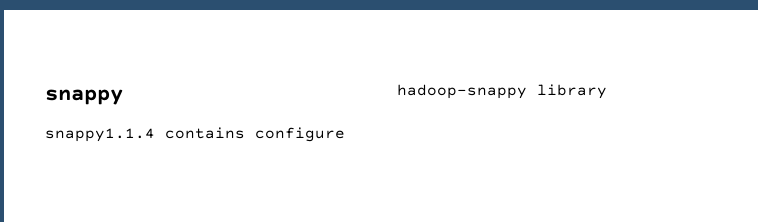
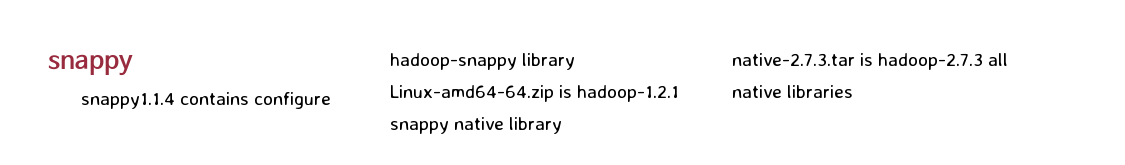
(607, 91) none -> [390,85,680,102] [390,117,563,134] [732,53,1009,70] [732,85,854,98] Linux-amd64-64.zip is hadoop-1.2.1 snappy native library native-2.7.3.tar is hadoop-2.7.3 all native libraries

